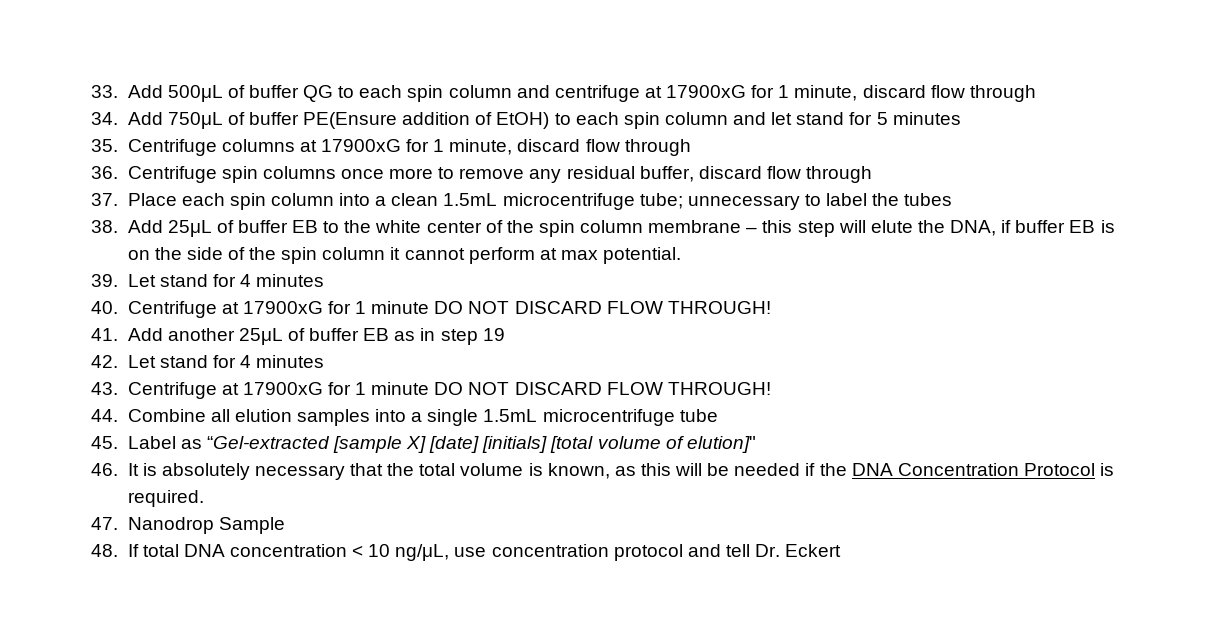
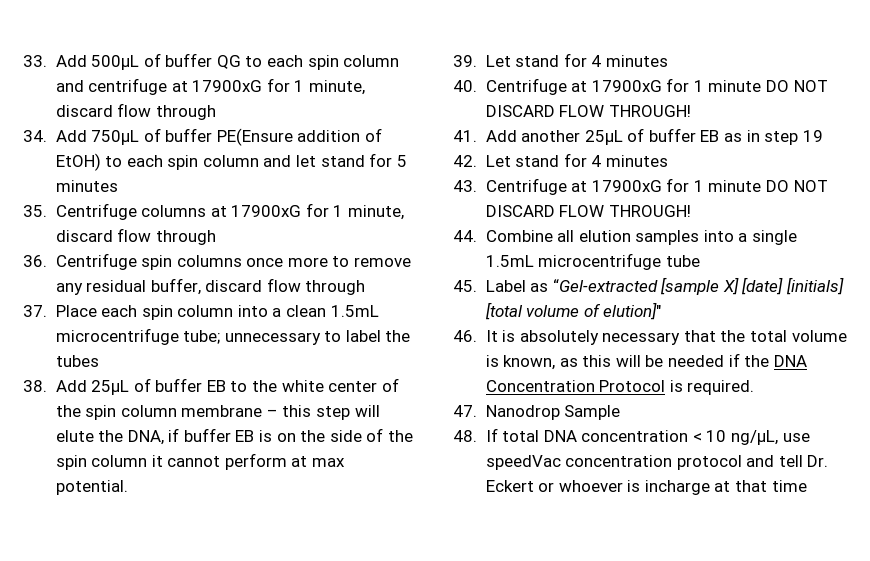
(487, 552) none -> [485,455,561,470] speedVac
(842, 550) none -> [538,480,807,495] or whoever is incharge at that time

